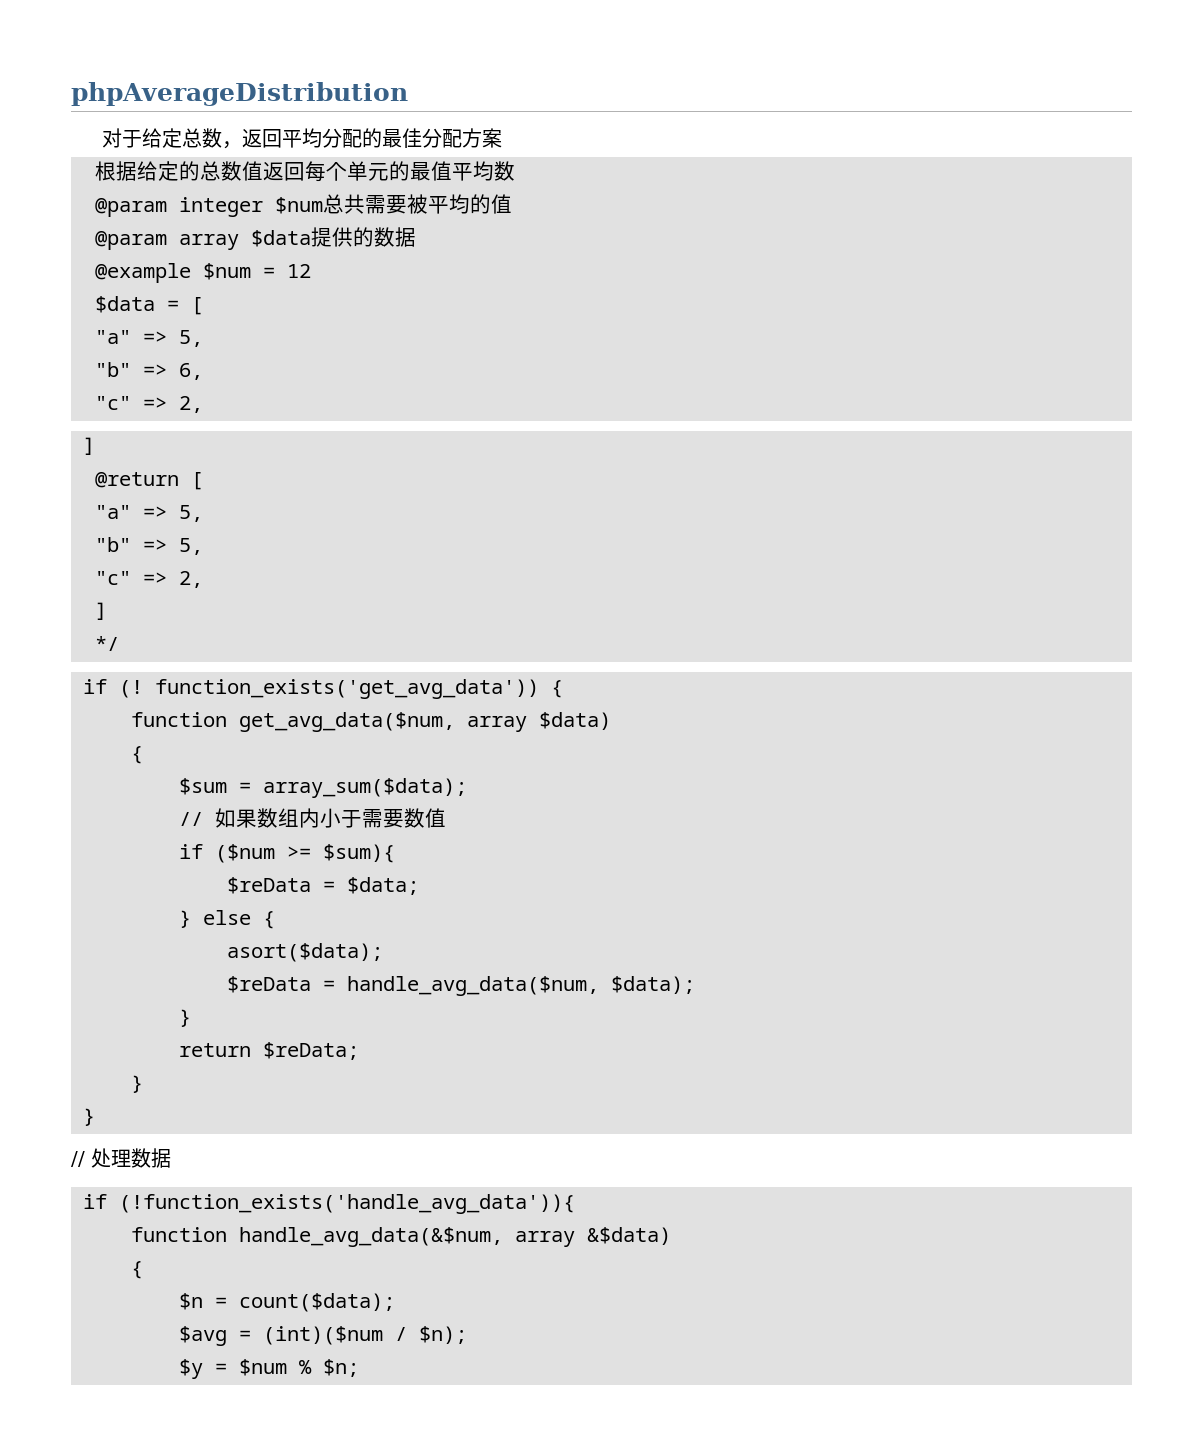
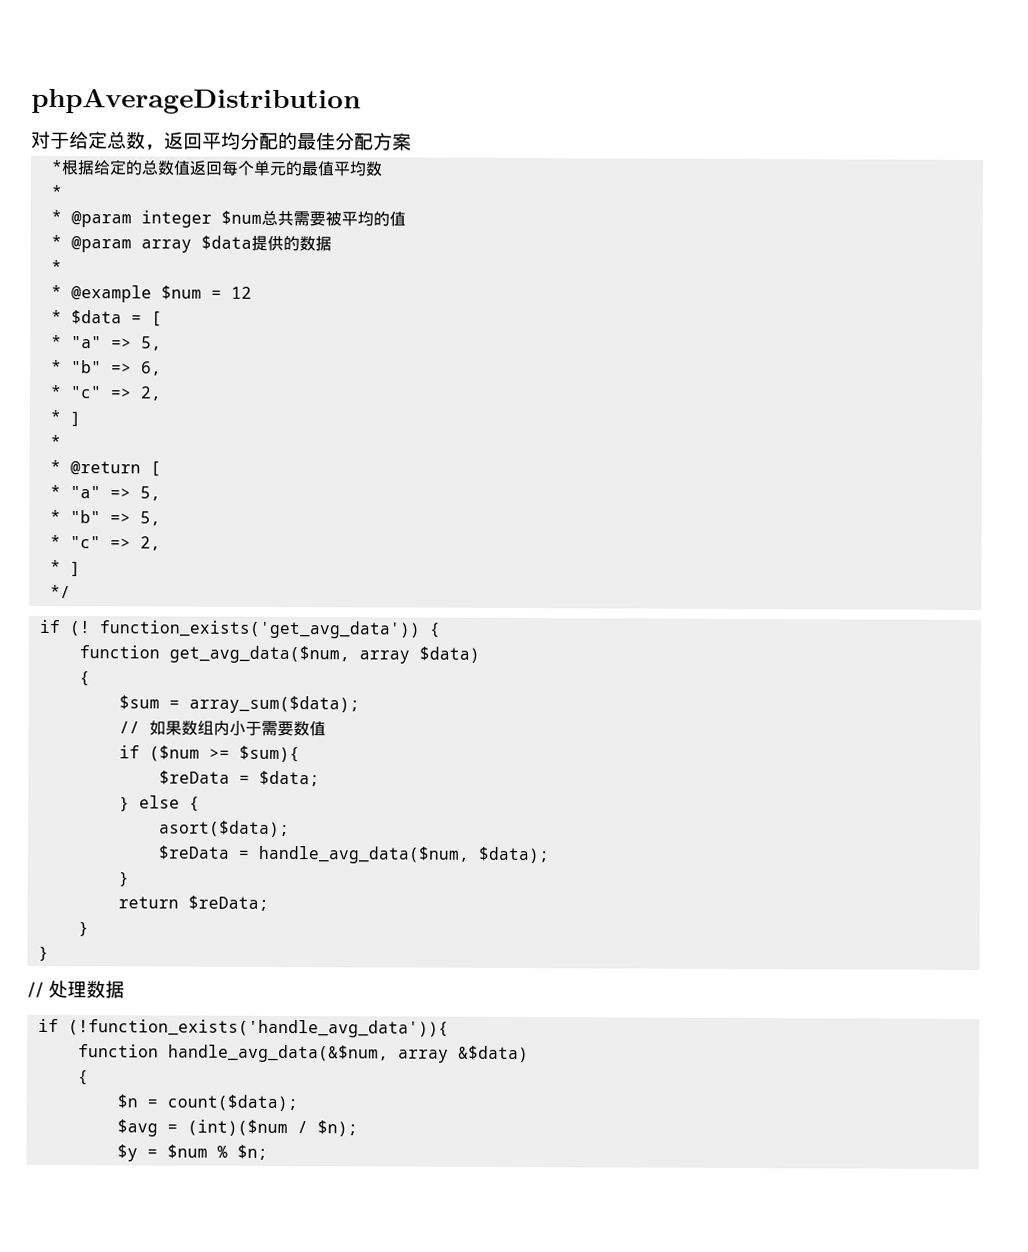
(502, 138) none -> [51,159,64,174] *
(515, 171) none -> [51,184,63,199] [51,209,63,224] * // *
(512, 204) none -> [51,234,63,249] *
(416, 237) none -> [51,259,63,274] [51,284,63,299] * // *
(311, 271) none -> [51,309,63,324] *
[95,330,203,347] "a" => 5, // -> [51,334,163,351] [51,359,63,374] * "a" => 5, // *
[95,396,203,413] [83,437,95,455] "c" => 2, // ] // -> [50,384,163,401] [50,409,82,427] [50,434,62,449] [50,459,62,474] * "c" => 2, // * ] // * // *
[95,505,203,522] "a" => 5, // -> [50,484,162,501] [50,509,62,524] * "a" => 5, // *
[95,571,203,588] "c" => 2, // -> [50,534,162,551] [50,559,62,574] * "c" => 2, // *

